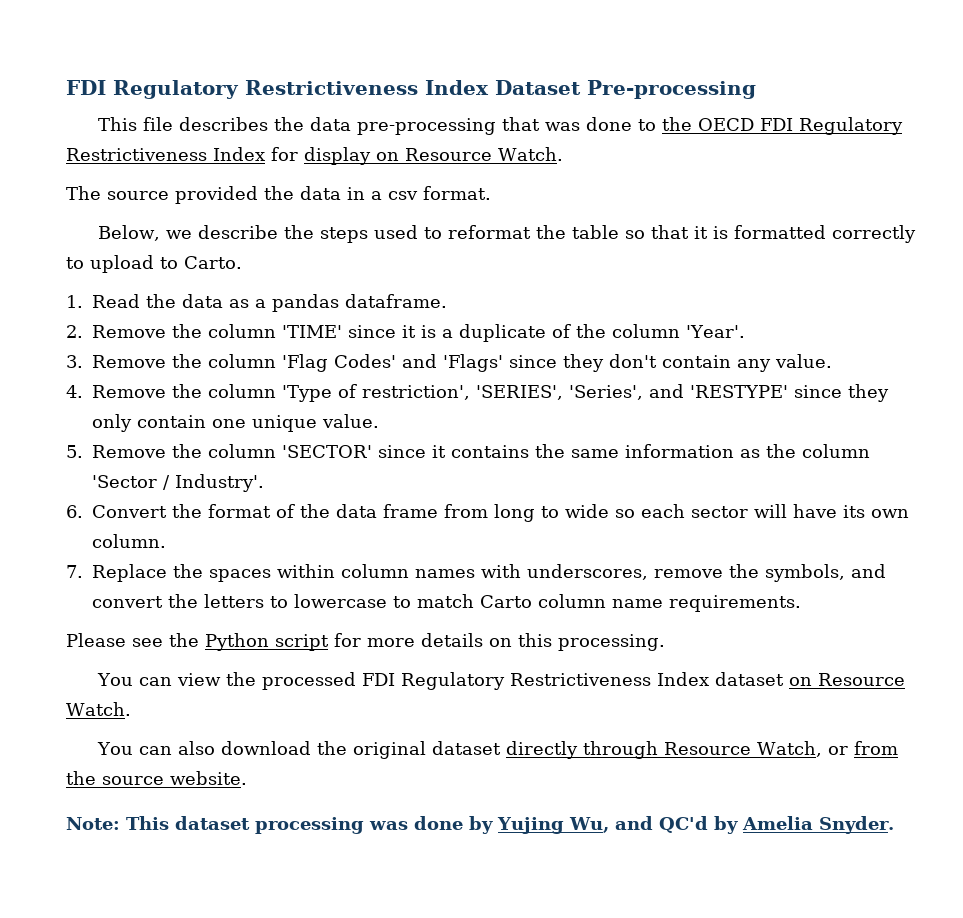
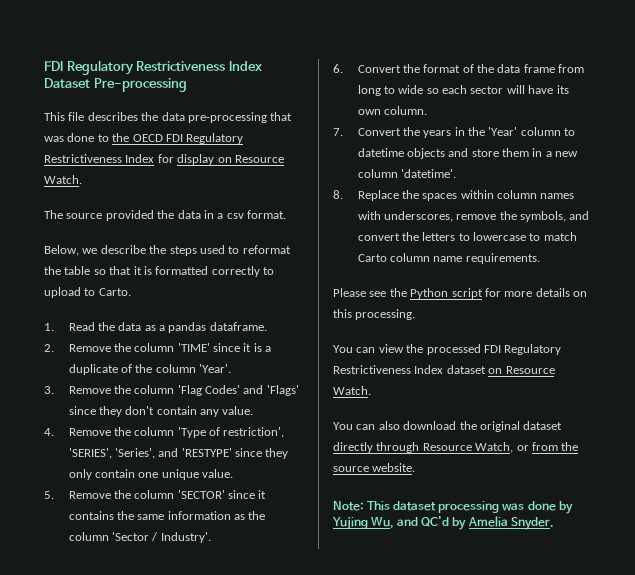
(83, 571) none -> [357,127,576,138] [357,148,579,159] [357,169,456,178] [333,190,343,199] Convert the years in the 'Year' column to datetime objects and store them in a new column 'datetime'. // 8.

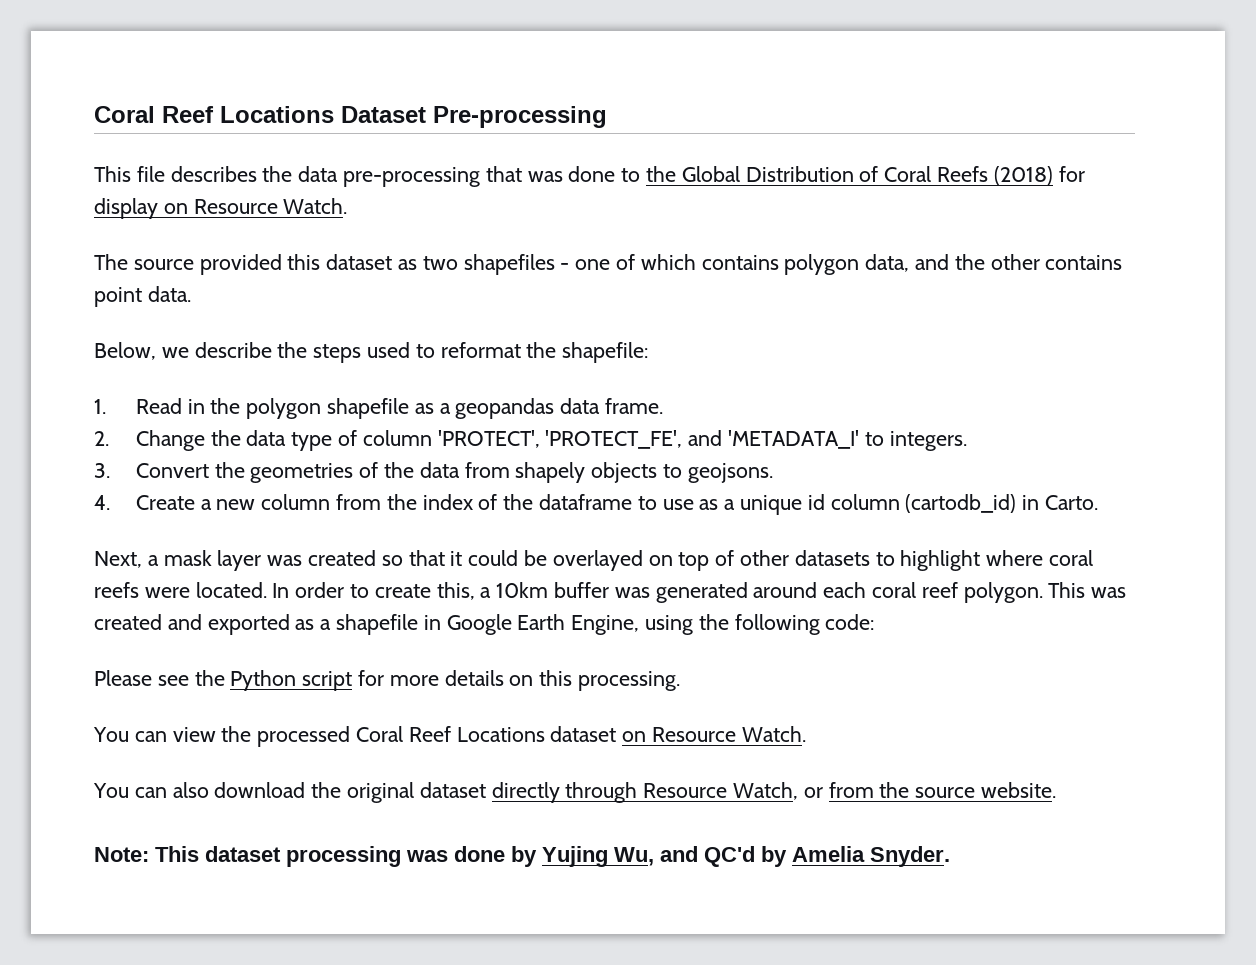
[44,60,262,75] FDI Regulatory Restrictiveness Index -> [94,106,334,123] Coral Reef Locations
[132,133,244,144] [44,154,155,163] OECD FDI Regulatory Restrictiveness Index -> [681,166,1053,185] Global Distribution of Coral Reefs (2018)
[157,210,286,219] the data in a csv format. -> [287,254,1123,275] [94,286,191,307] this dataset as two shapefiles - one of which contains polygon data, and the other contains point data.
[64,266,274,277] [44,287,131,298] [44,322,267,333] [44,343,272,352] [68,364,232,375] [44,385,299,396] [68,406,254,417] [44,427,285,438] [68,448,289,459] [68,469,234,480] [44,490,267,499] [68,511,266,520] [68,532,211,543] [333,64,461,73] table so that it is formatted correctly to upload to Carto. // 1. Read the data as a pandas dataframe. // 2. Remove the column 'TIME' since it is a duplicate of the column 'Year'. // 3. Remove the column 'Flag Codes' and 'Flags' since they don't contain any value. // 4. Remove the column 'Type of restriction', 'SERIES', 'Series', and 'RESTYPE' since they only contain one unique value. // 5. Remove the column 'SECTOR' since it contains the same information as the column 'Sector / Industry'. // 6. Convert the format -> [562,342,649,363] [94,398,663,419] [94,430,967,451] [94,462,354,483] shapefile: // 1. Read in the polygon shapefile as a geopandas data frame. // 2. Change the data type of column 'PROTECT', 'PROTECT_FE', and 'METADATA_I' to integers. // 3. Convert the geometries
[523,64,585,73] [357,85,569,96] [357,106,427,115] [333,127,576,138] [357,148,579,159] [357,169,456,178] [333,190,575,201] [357,211,590,222] [357,232,577,241] [357,253,540,264] frame from long to wide so each sector will have its own column. // 7. Convert the years in the 'Year' column to datetime objects and store them in a new column 'datetime'. // 8. Replace the spaces within column names with underscores, remove the symbols, and convert the letters to lowercase to match Carto column name requirements. -> [464,462,773,483] [94,494,1099,515] [94,550,1094,571] [94,582,1127,603] [94,614,875,635] from shapely objects to geojsons. // 4. Create a new column from the index of the dataframe to use as a unique id column (cartodb_id) in Carto. // Next, a mask layer was created so that it could be overlayed on top of other datasets to highlight where coral reefs were located. In order to create this, a 10km buffer was generated around each coral reef polygon. This was created and exported as a shapefile in Google Earth Engine, using the following code:
[483,344,562,355] [333,365,444,374] FDI Regulatory Restrictiveness Index -> [355,726,545,742] Coral Reef Locations

